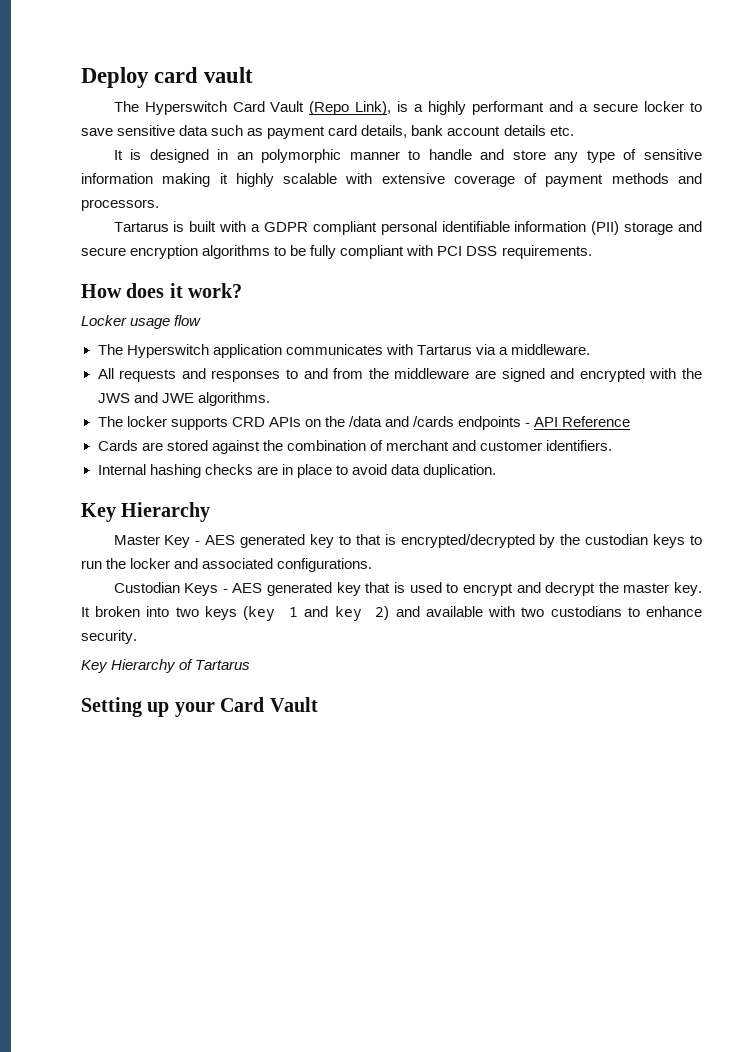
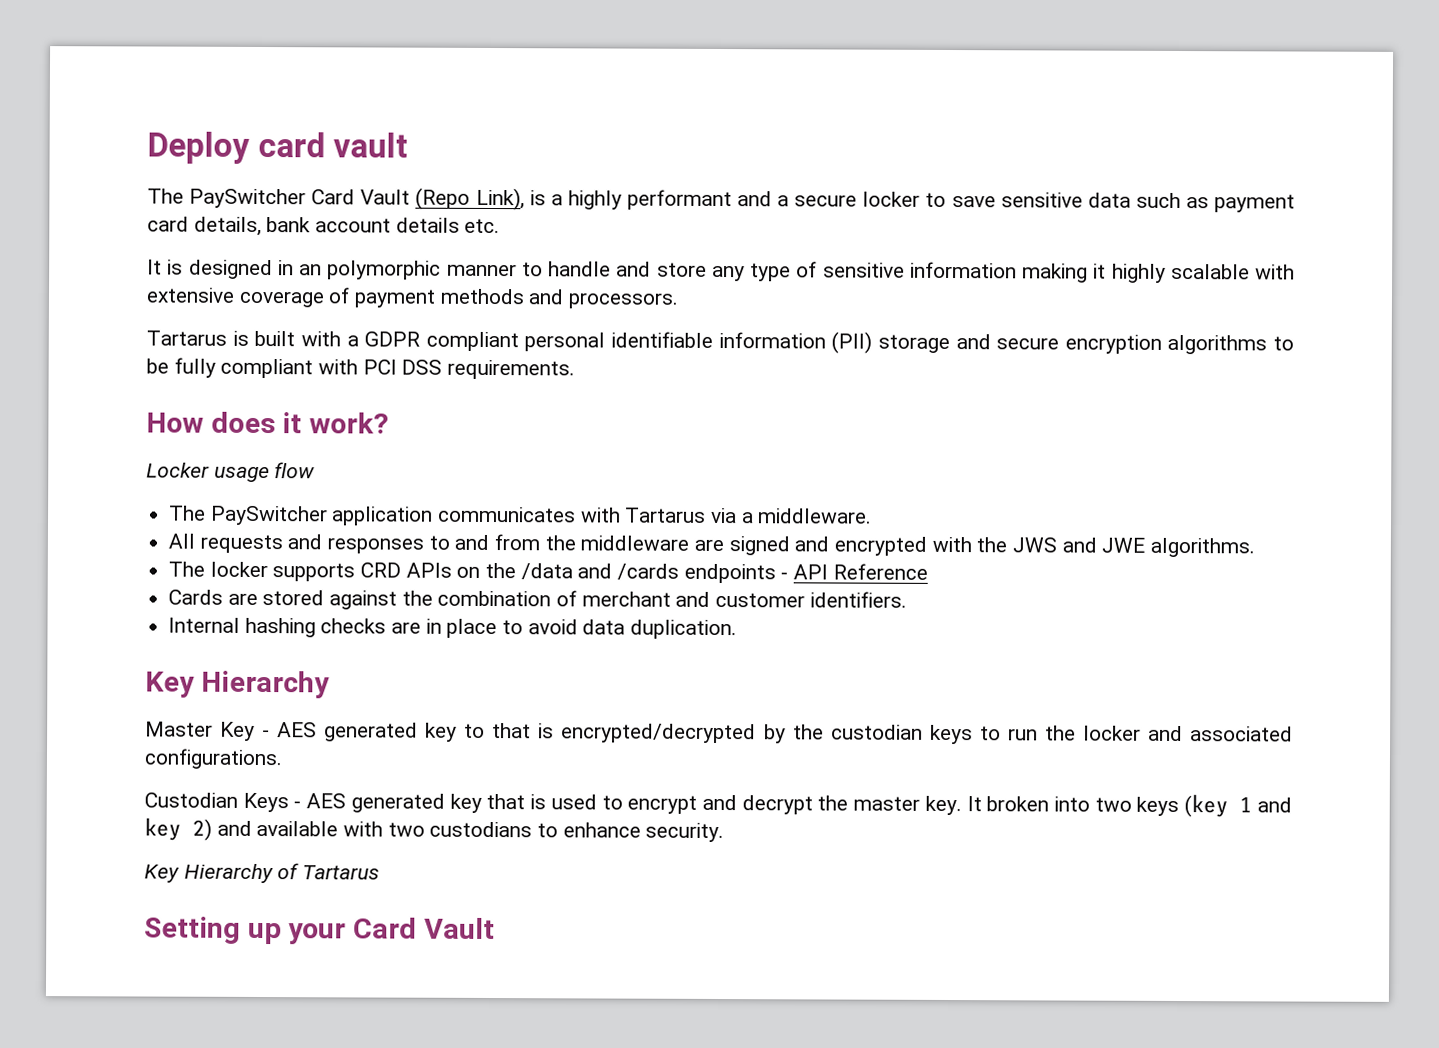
[144,101,227,115] Hyperswitch -> [189,188,307,209] PaySwitcher
[126,344,209,358] Hyperswitch -> [209,505,328,526] PaySwitcher

